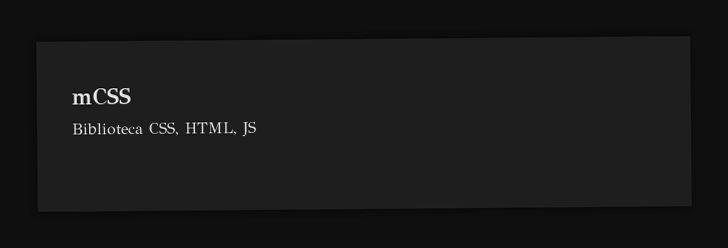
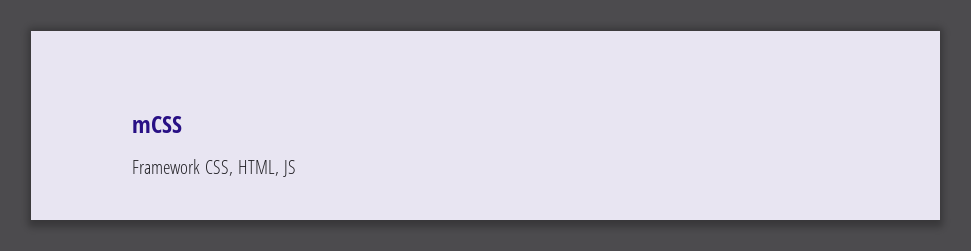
[71,122,144,136] Biblioteca -> [132,159,200,174] Framework

